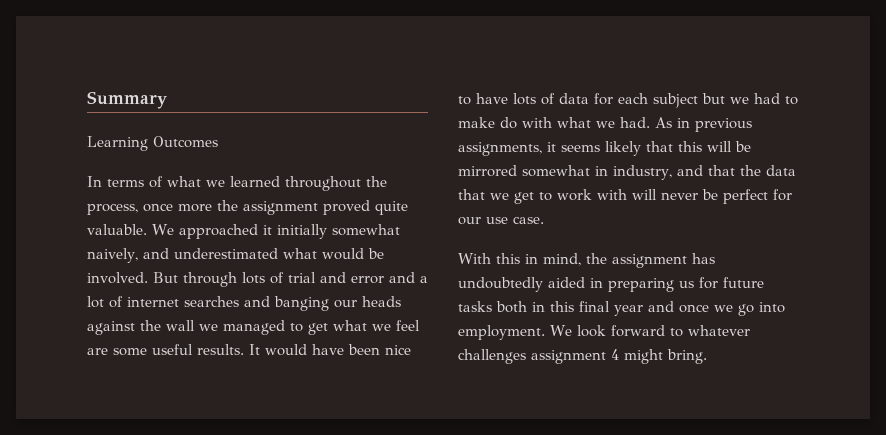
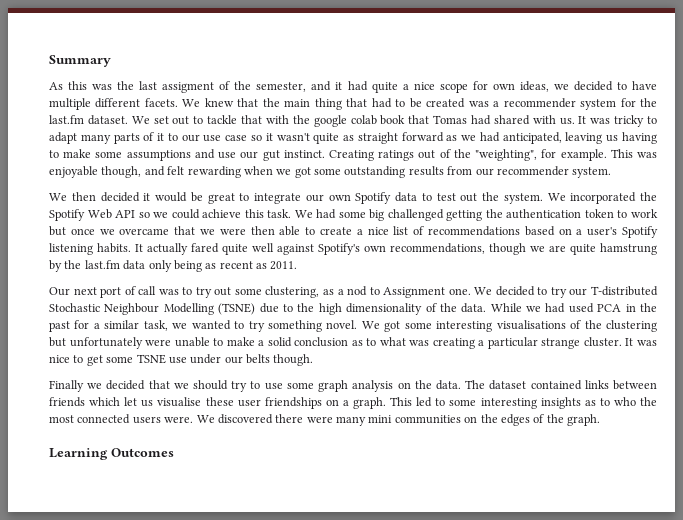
[87,136,218,151] [87,176,387,191] [87,200,408,215] [87,224,400,239] [87,248,384,263] [87,272,428,287] [87,296,401,311] [87,320,420,335] [87,344,411,356] [458,93,798,108] [458,117,752,132] [458,141,751,156] [458,165,796,180] [458,189,792,204] [458,216,544,225] [458,253,715,268] [458,277,764,292] [458,301,785,316] [458,325,750,340] [458,349,707,364] Learning Outcomes // In terms of what we learned throughout the process, once more the assignment proved quite valuable. We approached it initially somewhat naively, and underestimated what would be involved. But through lots of trial and error and a lot of internet searches and banging our heads against the wall we managed to get what we feel are some useful results. It would have been nice to have lots of data for each subject but we had to make do with what we had. As in previous assignments, it seems likely that this will be mirrored somewhat in industry, and that the data that we get to work with will never be perfect for our use case. // With this in mind, the assignment has undoubtedly aided in preparing us for future tasks both in this final year and once we go into employment. We look forward to whatever challenges assignment 4 might bring. -> [49,81,657,93] [49,98,658,110] [49,115,658,127] [49,132,657,144] [49,149,657,161] [49,166,612,178] [49,192,657,204] [49,209,658,221] [49,226,658,238] [49,243,657,255] [49,260,298,272] [49,286,658,298] [49,303,658,315] [49,320,658,332] [49,337,657,349] [49,354,314,366] [49,380,658,392] [49,397,658,409] [49,414,600,426] [49,448,174,460] As this was the last assigment of the semester, and it had quite a nice scope for own ideas, we decided to have multiple different facets. We knew that the main thing that had to be created was a recommender system for the last.fm dataset. We set out to tackle that with the google colab book that Tomas had shared with us. It was tricky to adapt many parts of it to our use case so it wasn't quite as straight forward as we had anticipated, leaving us having to make some assumptions and use our gut instinct. Creating ratings out of the "weighting", for example. This was enjoyable though, and felt rewarding when we got some outstanding results from our recommender system. // We then decided it would be great to integrate our own Spotify data to test out the system. We incorporated the Spotify Web API so we could achieve this task. We had some big challenged getting the authentication token to work but once we overcame that we were then able to create a nice list of recommendations based on a user's Spotify listening habits. It actually fared quite well against Spotify's own recommendations, though we are quite hamstrung by the last.fm data only being as recent as 2011. // Our next port of call was to try out some clustering, as a nod to Assignment one. We decided to try our T-distributed Stochastic Neighbour Modelling (TSNE) due to the high dimensionality of the data. While we had used PCA in the past for a similar task, we wanted to try something novel. We got some interesting visualisations of the clustering but unfortunately were unable to make a solid conclusion as to what was creating a particular strange cluster. It was nice to get some TSNE use under our belts though. // Finally we decided that we should try to use some graph analysis on the data. The dataset contained links between friends which let us visualise these user friendships on a graph. This led to some interesting insights as to who the most connected users were. We discovered there were many mini communities on the edges of the graph. // Learning Outcomes

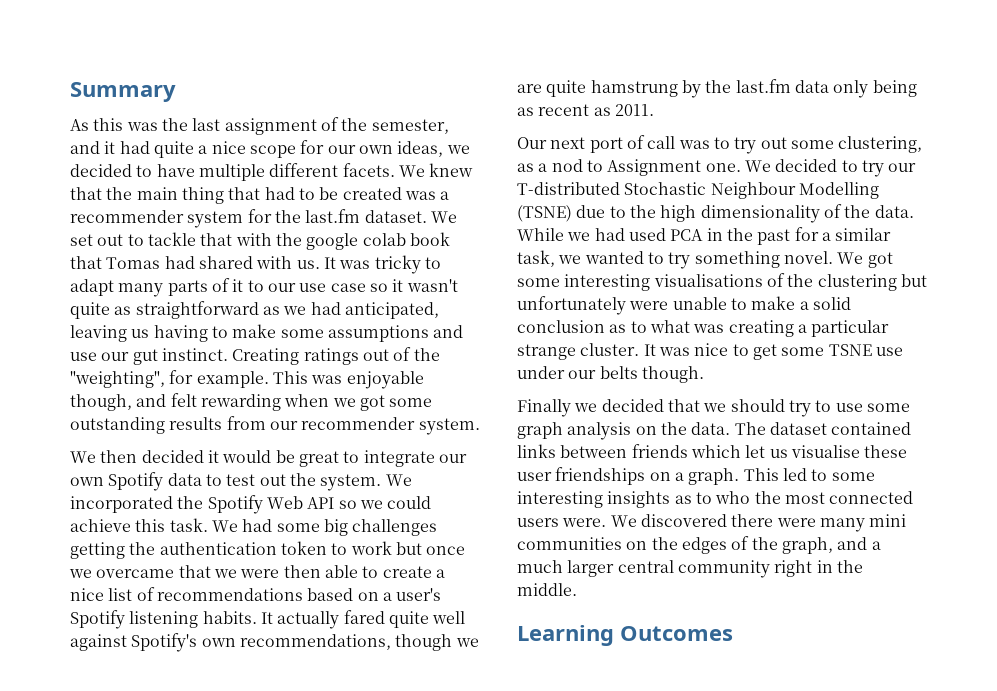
[162,82,215,93] assigment -> [224,118,317,135] assignment
(488, 85) none -> [327,145,356,154] our
[357,132,444,144] straight forward -> [135,301,259,319] straightforward
[387,209,444,221] challenged -> [352,519,438,536] challenges
[567,414,600,426] graph. -> [781,537,881,554] [517,560,863,578] [517,583,577,596] graph, and a much larger central community right in the middle.

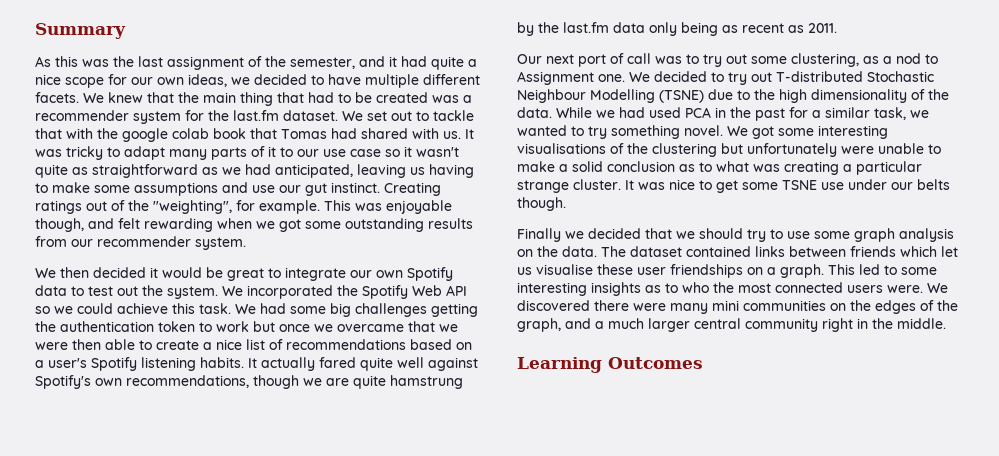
[888,163,917,172] our -> [751,72,772,82] out

